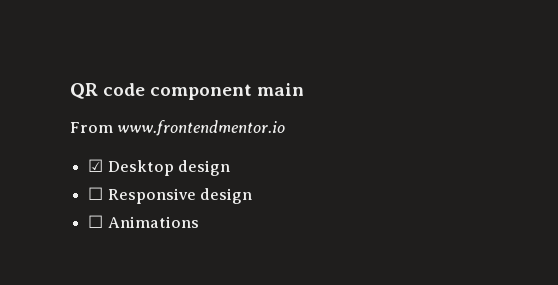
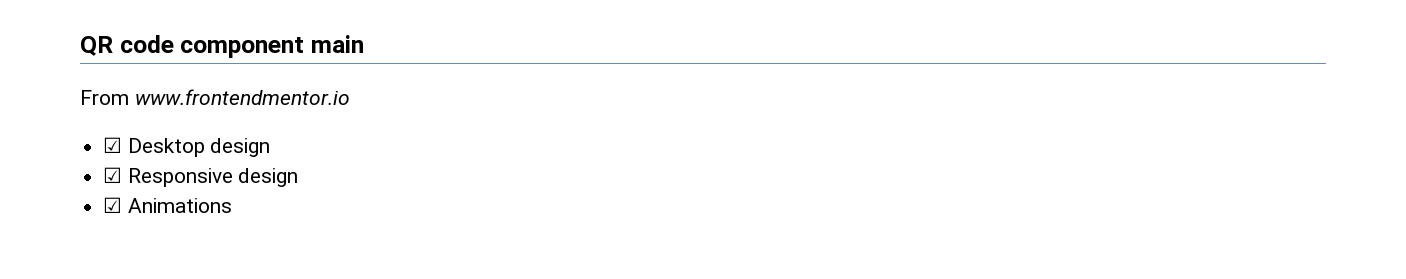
[88,187,104,200] ☐ -> [103,167,123,183] ☑
[88,215,104,228] ☐ -> [103,197,123,213] ☑

